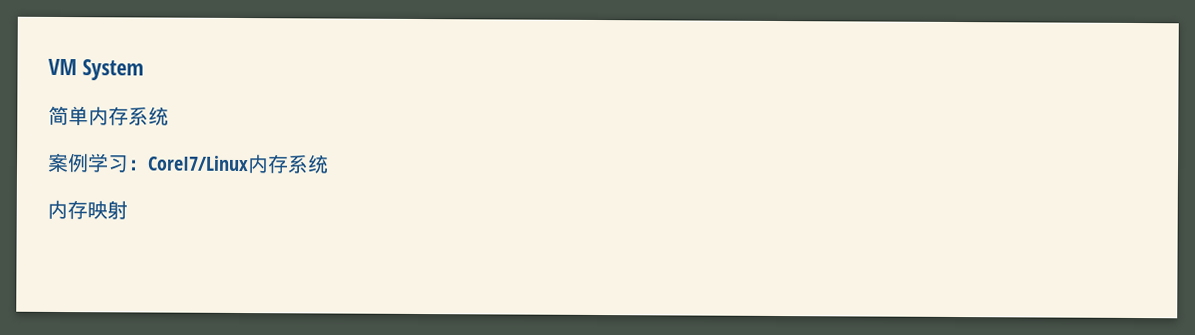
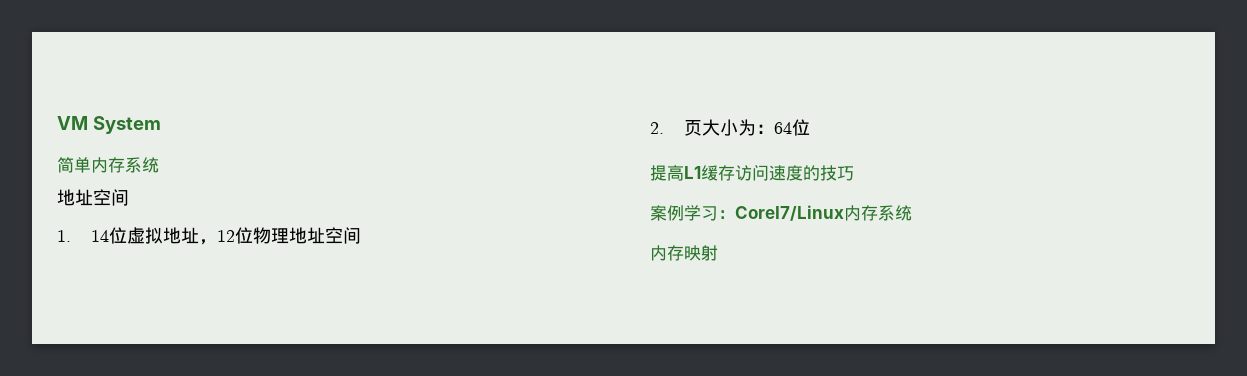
(169, 116) none -> [57,189,129,206] [57,227,361,245] [650,119,810,136] [650,165,854,181] // 地址空间 // 1. 14位虚拟地址，12位物理地址空间 // 2.页大小为：64位 // 提高L1缓存访问速度的技巧

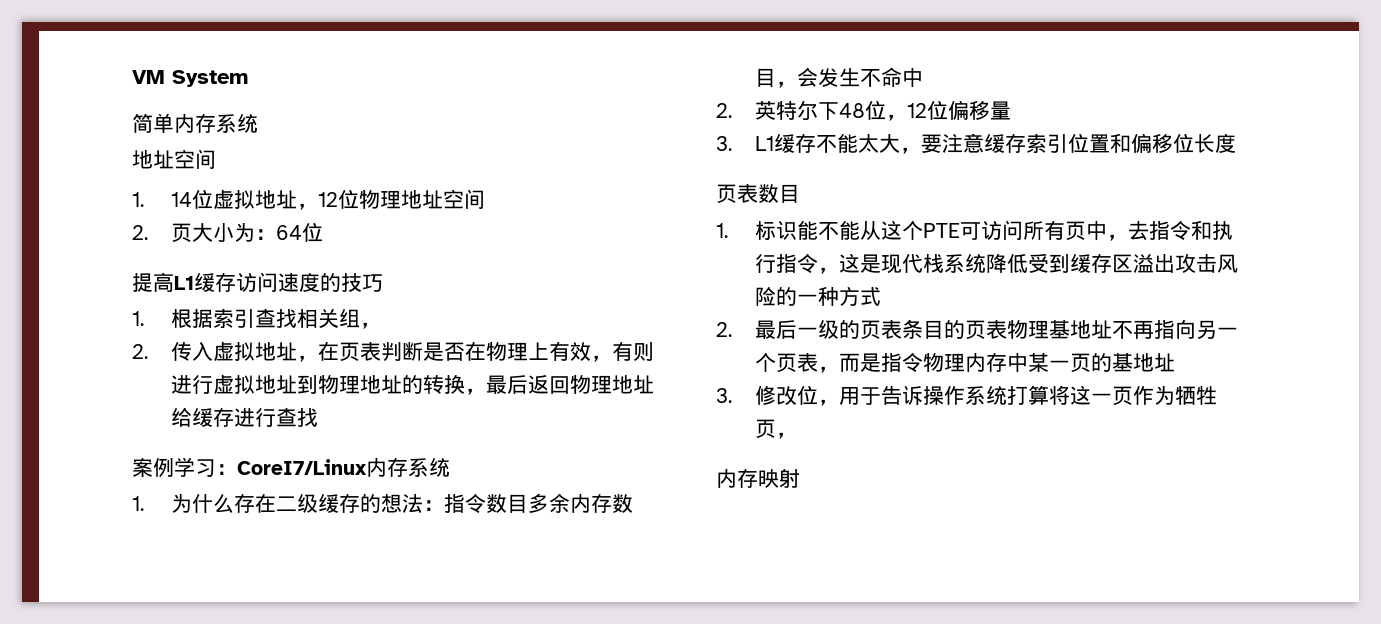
(854, 173) none -> [132,308,382,329] [132,341,655,362] [171,374,655,395] [171,407,319,427] // 1.根据索引查找相关组， // 2.传入虚拟地址，在页表判断是否在物理上有效，有则进行虚拟地址到物理地址的转换，最后返回物理地址给缓存进行查找
(912, 213) none -> [132,493,634,514] [755,67,924,88] [716,100,1012,121] [716,133,1237,154] [716,184,800,203] [716,220,1234,241] [755,253,1239,274] [755,286,882,306] [716,319,1239,339] [755,352,1176,373] [716,385,1218,406] [755,419,798,439] // 1.为什么存在二级缓存的想法：指令数目多余内存数目，会发生不命中 // 2.英特尔下48位，12位偏移量 // 3. L1缓存不能太大，要注意缓存索引位置和偏移位长度 // 页表数目 // 1.标识能不能从这个PTE可访问所有页中，去指令和执行指令，这是现代栈系统降低受到缓存区溢出攻击风险的一种方式 // 2.最后一级的页表条目的页表物理基地址不再指向另一个页表，而是指令物理内存中某一页的基地址 // 3.修改位，用于告诉操作系统打算将这一页作为牺牲页，

